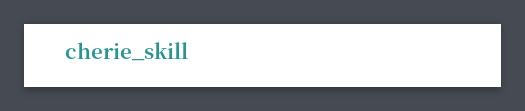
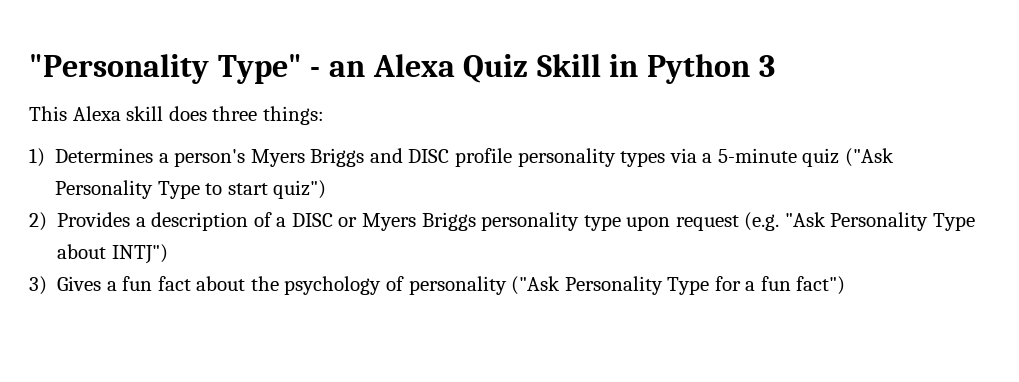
[65,42,188,61] cherie_skill -> [29,54,775,84] [29,106,324,125] [29,148,894,167] [55,180,327,199] [29,212,975,231] [57,244,168,264] [29,276,846,295] "Personality Type" - an Alexa Quiz Skill in Python 3 // This Alexa skill does three things: // 1) Determines a person's Myers Briggs and DISC profile personality types via a 5-minute quiz ("Ask Personality Type to start quiz") // 2) Provides a description of a DISC or Myers Briggs personality type upon request (e.g. "Ask Personality Type about INTJ") // 3) Gives a fun fact about the psychology of personality ("Ask Personality Type for a fun fact")

